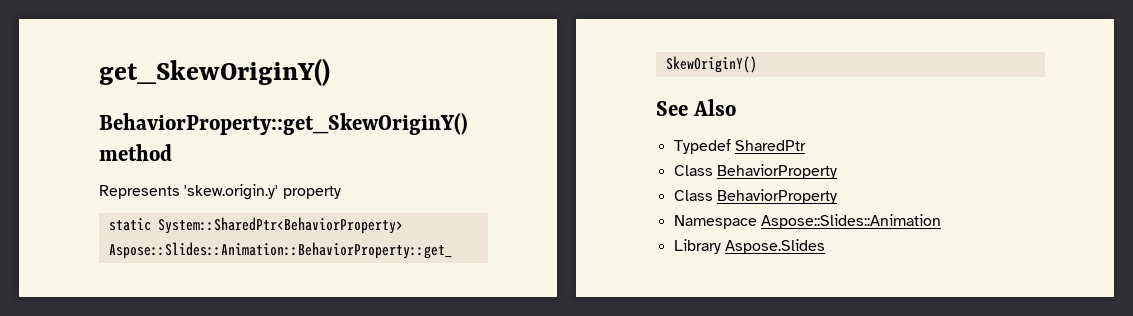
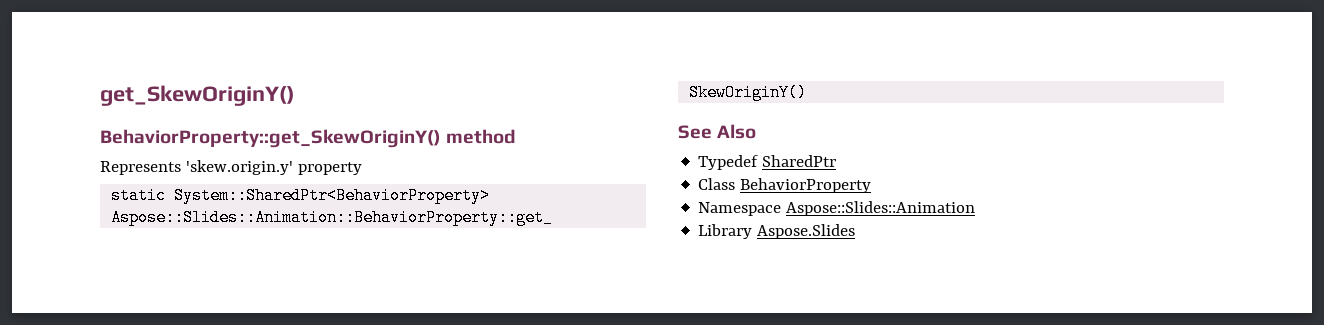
[673,189,837,204] // Class BehaviorProperty -> (872, 185) none

